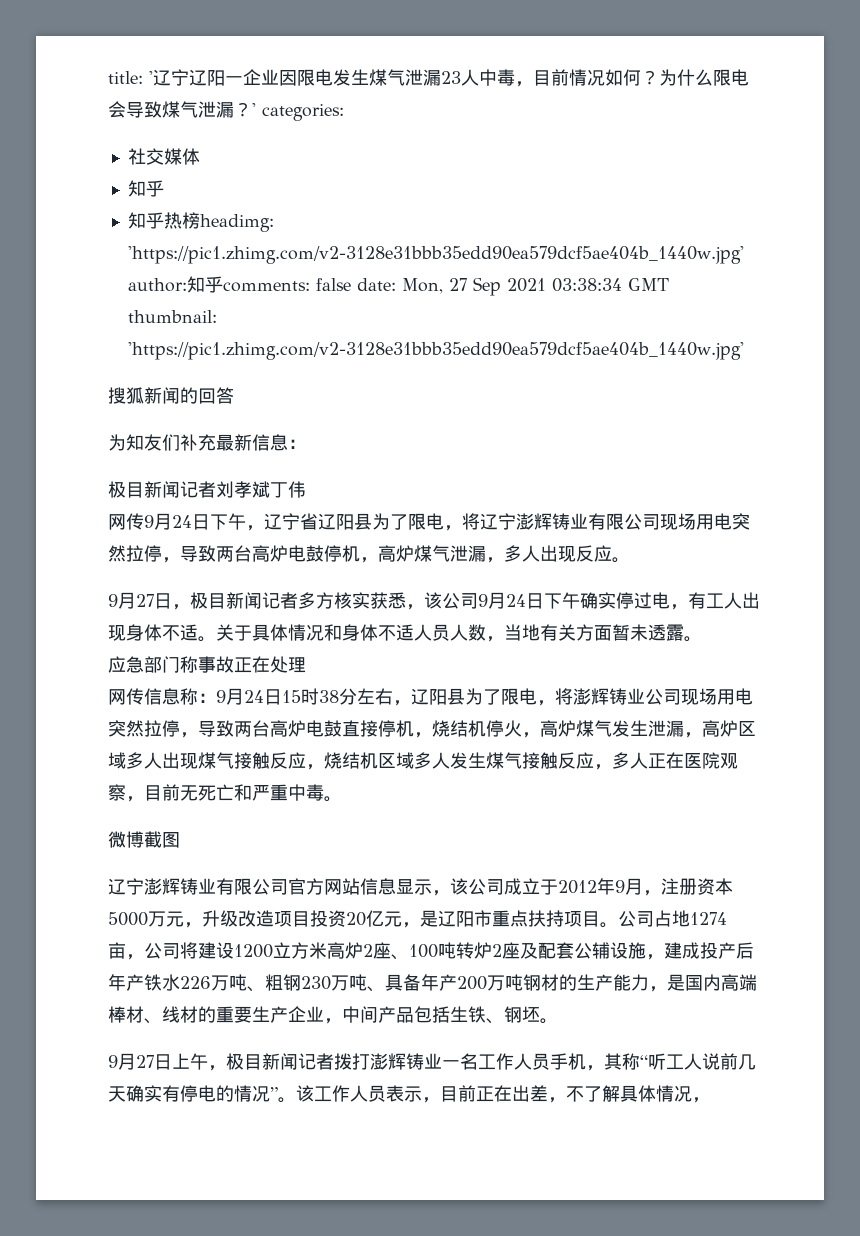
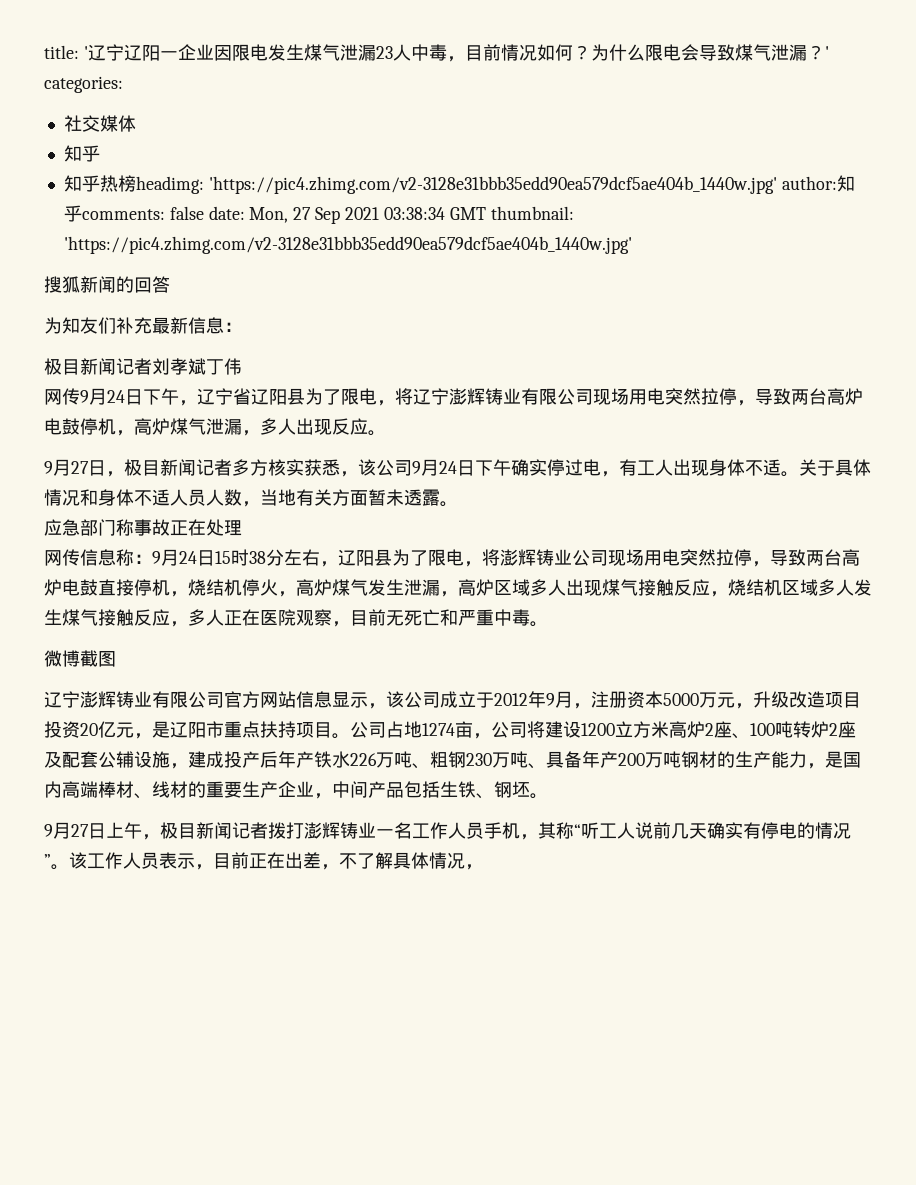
[127,246,744,264] 'https://pic1.zhimg.com/v2-3128e31bbb35edd90ea579dcf5ae404b_1440w.jpg' -> [208,176,777,194] 'https://pic4.zhimg.com/v2-3128e31bbb35edd90ea579dcf5ae404b_1440w.jpg'
[127,342,744,360] 'https://pic1.zhimg.com/v2-3128e31bbb35edd90ea579dcf5ae404b_1440w.jpg' -> [63,236,632,254] 'https://pic4.zhimg.com/v2-3128e31bbb35edd90ea579dcf5ae404b_1440w.jpg'

